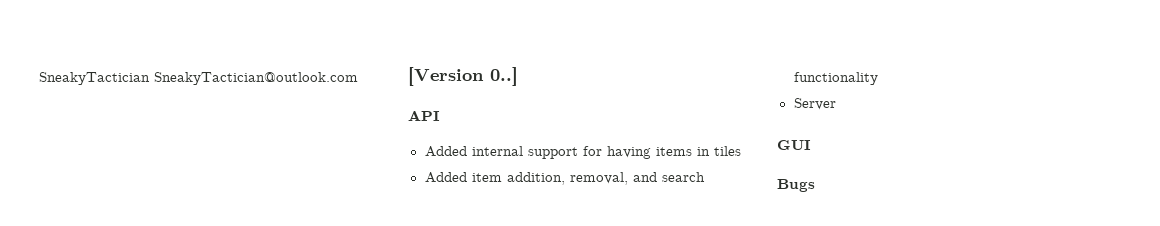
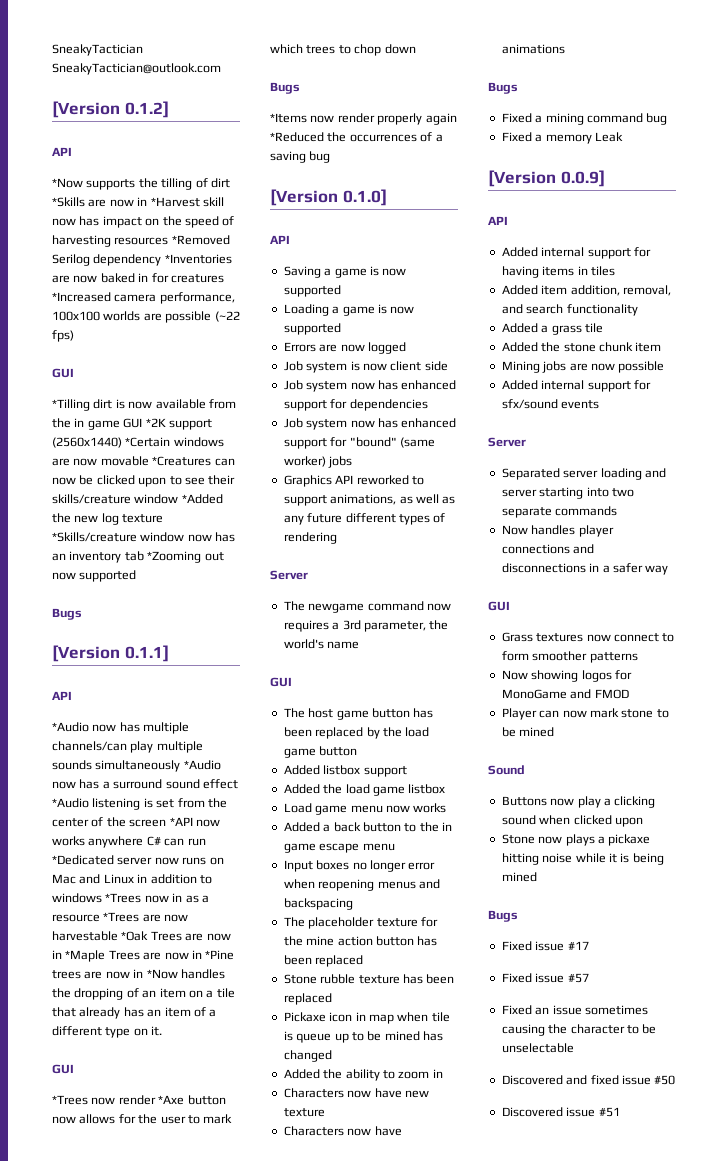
[490,67,518,86] 0..] -> [124,101,169,118] [52,147,72,156] [52,178,230,190] [52,197,224,207] [52,216,235,228] [52,235,230,247] [52,254,232,266] [52,273,224,283] [52,292,235,304] [52,311,240,323] [52,330,74,342] [52,368,74,378] [52,399,236,411] [52,418,212,430] [52,437,224,448] [52,456,235,466] [52,475,236,487] [52,494,223,504] [52,513,164,525] [52,532,236,542] [52,551,224,563] [52,570,137,582] [52,608,82,620] [52,645,169,662] [52,691,72,700] [52,722,190,734] [52,741,203,753] [52,760,221,772] [52,779,238,789] [52,798,227,810] [52,817,220,827] [52,836,206,848] [52,855,224,865] [52,874,212,884] [52,893,209,903] [52,912,189,922] [52,931,231,941] [52,950,235,962] [52,969,225,979] [52,988,235,1000] [52,1007,217,1019] [52,1026,163,1038] [52,1064,74,1074] [52,1095,226,1105] [52,1114,233,1124] [270,44,416,56] [270,82,300,94] [270,113,457,125] [270,132,443,142] [270,151,331,163] [270,189,387,206] [270,235,290,244] [283,266,407,278] [283,285,341,297] [283,304,415,316] [283,323,341,335] [283,342,406,354] [283,361,448,373] [283,380,457,392] [283,399,428,411] [283,418,457,430] [283,437,435,449] [283,456,353,468] [283,475,424,487] [283,494,456,506] [283,513,446,525] [283,532,337,544] [270,570,308,580] [283,601,451,613] [283,620,449,632] [283,639,360,649] [270,677,292,687] [283,708,434,720] [283,727,430,739] [283,746,358,758] [283,765,407,777] [283,784,446,796] [283,803,447,815] [283,822,452,832] [283,843,395,853] [283,860,436,872] [283,879,440,891] [283,898,353,910] [283,917,438,929] [283,936,438,946] [283,955,364,967] [283,974,455,984] [283,993,332,1005] [283,1012,450,1024] [283,1031,443,1043] [283,1050,332,1062] [283,1069,443,1081] [283,1088,429,1098] [283,1108,325,1117] [283,1126,402,1136] [501,44,565,54] [488,82,518,94] [501,113,668,125] [501,132,623,144] [488,170,605,187] 0.1.2] // API // *Now supports the tilling of dirt *Skills are now in *Harvest skill now has impact on the speed of harvesting resources *Removed Serilog dependency *Inventories are now baked in for creatures *Increased camera performance, 100x100 worlds are possible (~22 fps) // GUI // *Tilling dirt is now available from the in game GUI *2K support (2560x1440) *Certain windows are now movable *Creatures can now be clicked upon to see their skills/creature window *Added the new log texture *Skills/creature window now has an inventory tab *Zooming out now supported // Bugs // [Version 0.1.1] // API // *Audio now has multiple channels/can play multiple sounds simultaneously *Audio now has a surround sound effect *Audio listening is set from the center of the screen *API now works anywhere C# can run *Dedicated server now runs on Mac and Linux in addition to windows *Trees now in as a resource *Trees are now harvestable *Oak Trees are now in *Maple Trees are now in *Pine trees are now in *Now handles the dropping of an item on a tile that already has an item of a different type on it. // GUI // *Trees now render *Axe button now allows for the user to mark which trees to chop down // Bugs // *Items now render properly again *Reduced the occurrences of a saving bug // [Version 0.1.0] // API // Saving a game is now supported // Loading a game is now supported // Errors are now logged // Job system is now client side // Job system now has enhanced support for dependencies // Job system now has enhanced support for "bound" (same worker) jobs // Graphics API reworked to support animations, as well as any future different types of rendering // Server // The newgame command now requires a 3rd parameter, the world's name // GUI // The host game button has been replaced by the load game button // Added listbox support // Added the load game listbox // Load game menu now works // Added a back button to the in game escape menu // Input boxes no longer error when reopening menus and backspacing // The placeholder texture for the mine action button has been replaced // Stone rubble texture has been replaced // Pickaxe icon in map when tile is queue up to be mined has changed // Added the ability to zoom in // Characters now have new texture // Characters now have animations // Bugs // Fixed a mining command bug // Fixed a memory Leak // [Version 0.0.9]
[793,98,836,110] [777,140,811,150] [777,179,815,192] Server // GUI // Bugs -> [501,323,603,335] [501,342,662,352] [501,361,665,373] [501,380,651,392] [501,399,600,409] [488,437,526,447] [501,468,666,480] [501,487,634,499] [501,506,618,518] [501,525,614,537] [501,544,595,554] [501,563,669,575] [488,601,510,611] [501,632,675,642] [501,651,638,663] [501,670,632,682] [501,689,629,699] [501,708,669,720] [501,727,555,737] [488,765,525,775] [501,796,656,808] [501,815,643,827] [501,834,651,846] [501,853,664,865] [501,872,537,882] [488,910,518,922] [501,941,589,951] [501,973,589,983] [501,1005,648,1015] [501,1024,657,1036] [501,1043,574,1053] [501,1075,676,1085] [501,1107,620,1117] Added a grass tile // Added the stone chunk item // Mining jobs are now possible // Added internal support for sfx/sound events // Server // Separated server loading and server starting into two separate commands // Now handles player connections and disconnections in a safer way // GUI // Grass textures now connect to form smoother patterns // Now showing logos for MonoGame and FMOD // Player can now mark stone to be mined // Sound // Buttons now play a clicking sound when clicked upon // Stone now plays a pickaxe hitting noise while it is being mined // Bugs // Fixed issue #17 // Fixed issue #57 // Fixed an issue sometimes causing the character to be unselectable // Discovered and fixed issue #50 // Discovered issue #51

